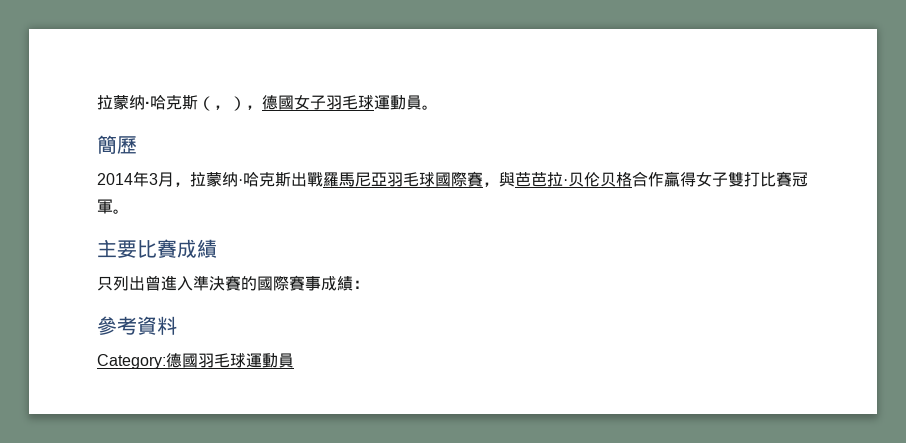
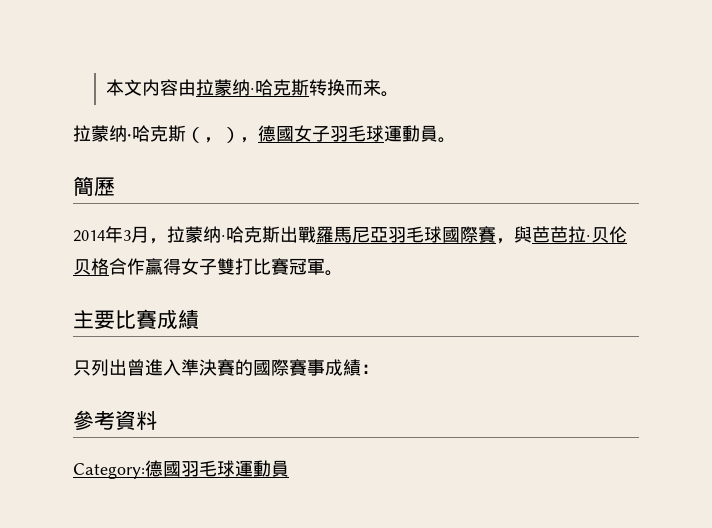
(97, 102) none -> [106,79,400,97] 本文内容由拉蒙纳·哈克斯转换而来。 //

